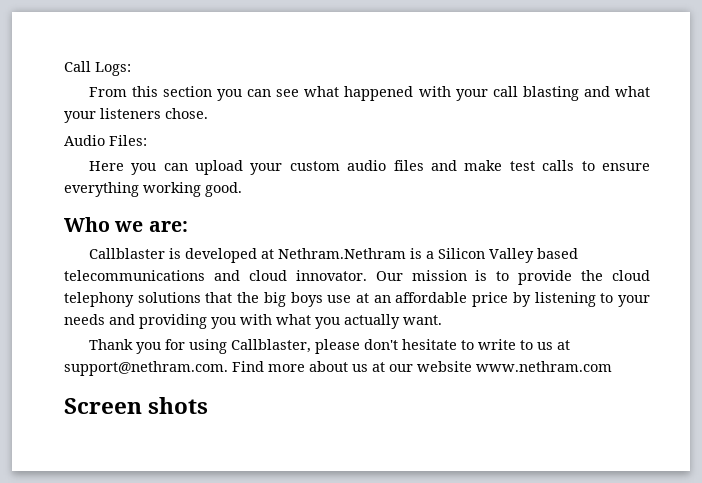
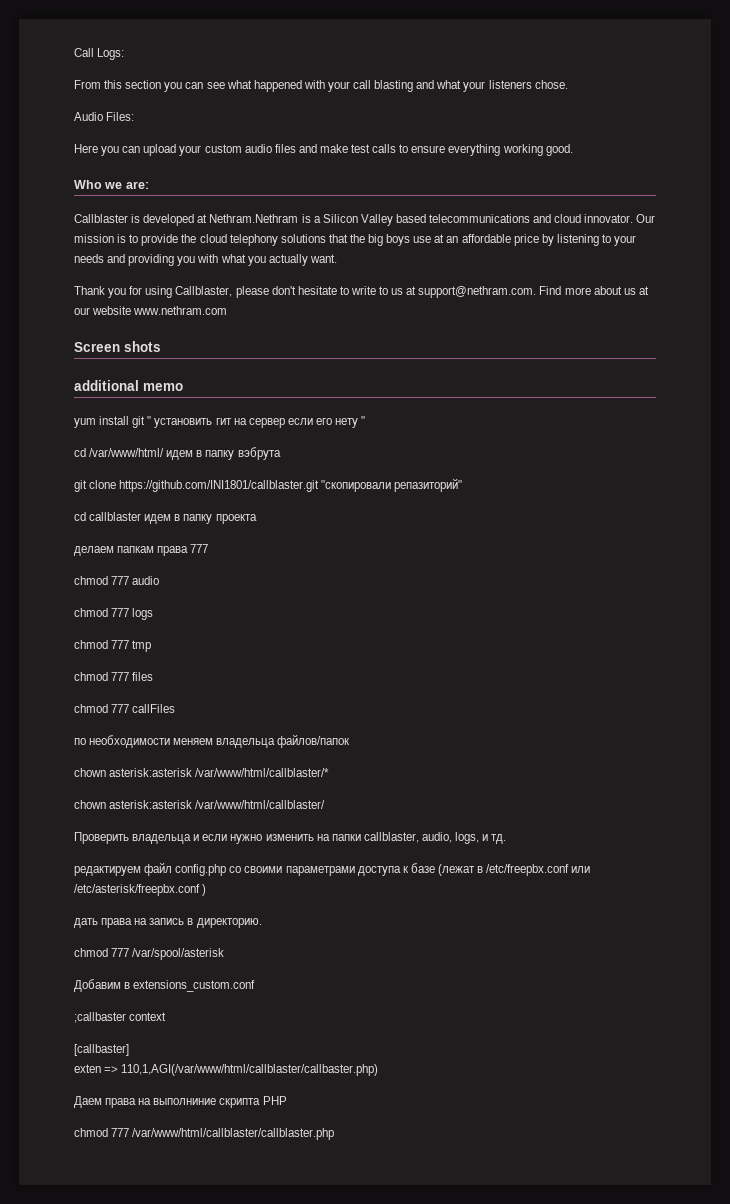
(209, 405) none -> [74,380,183,391] [74,416,366,428] [74,447,281,460] [74,478,463,492] [74,512,257,524] [74,544,209,556] [74,576,160,585] [74,608,154,620] [74,640,152,652] [74,672,154,681] [74,704,176,713] [74,734,351,748] [74,768,330,777] [74,800,326,809] [74,832,507,844] [74,862,591,876] [74,884,207,896] [74,918,262,928] [74,948,225,960] [74,979,256,992] [74,1012,167,1023] [74,1044,129,1056] [74,1064,379,1076] [74,1096,287,1108] [74,1128,335,1140] // additional memo // yum install git " установить гит на сервер если его нету " // cd /var/www/html/ идем в папку вэбрута // git clone https://github.com/INI1801/callblaster.git "скопировали репазиторий" // cd callblaster идем в папку проекта // делаем папкам права 777 // chmod 777 audio // chmod 777 logs // chmod 777 tmp // chmod 777 files // chmod 777 callFiles // по необходимости меняем владельца файлов/папок // chown asterisk:asterisk /var/www/html/callblaster/* // chown asterisk:asterisk /var/www/html/callblaster/ // Проверить владельца и если нужно изменить на папки callblaster, audio, logs, и тд. // редактируем файл config.php со своими параметрами доступа к базе (лежат в /etc/freepbx.conf или /etc/asterisk/freepbx.conf ) // дать права на запись в директорию. // chmod 777 /var/spool/asterisk // Добавим в extensions_custom.conf // ;callbaster context // [callbaster] // exten => 110,1,AGI(/var/www/html/callblaster/callbaster.php) // Даем права на выполниние скрипта PHP // chmod 777 /var/www/html/callblaster/callblaster.php

